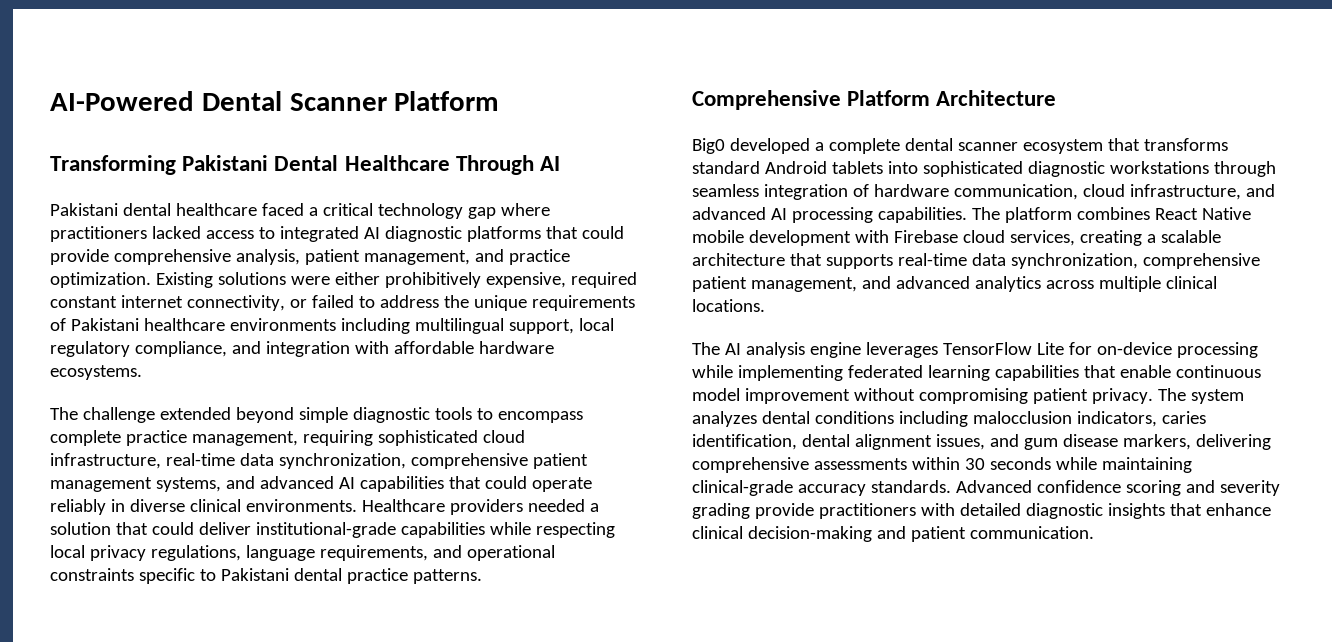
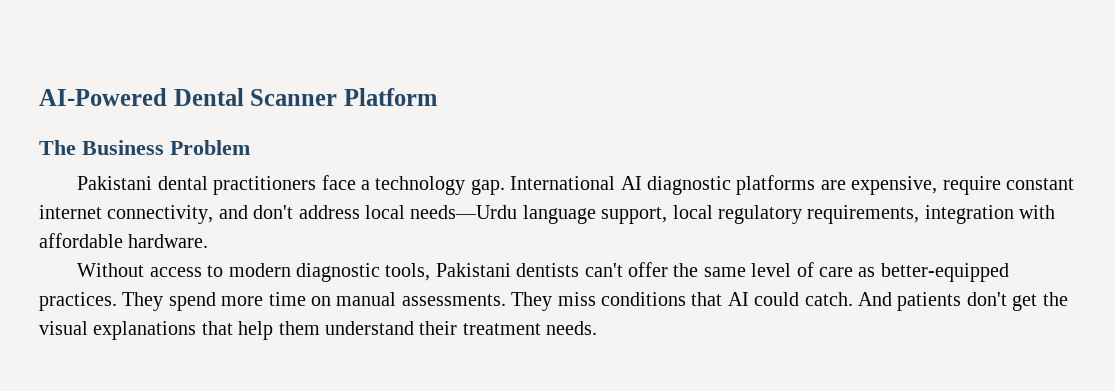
[50,155,561,175] [50,203,550,219] [50,226,624,242] [50,249,570,265] [50,272,637,288] [50,295,635,311] [50,318,504,334] Transforming Pakistani Dental Healthcare Through AI // Pakistani dental healthcare faced a critical technology gap where practitioners lacked access to integrated AI diagnostic platforms that could provide comprehensive analysis, patient management, and practice optimization. Existing solutions were either prohibitively expensive, required constant internet connectivity, or failed to address the unique requirements of Pakistani healthcare environments including multilingual -> [39,140,250,155] [77,175,1074,195] [39,205,596,224] The Business Problem // Pakistani dental practitioners face a technology gap. International AI diagnostic platforms are expensive, require constant internet connectivity, and don't address local needs—Urdu language
[134,341,261,357] compliance, and -> [807,205,920,224] requirements,
[478,341,554,354] [50,365,142,380] [50,407,583,423] [50,430,525,446] [50,453,588,469] [50,476,592,492] [50,499,599,515] [50,522,615,538] [50,545,555,561] [50,568,482,584] [692,90,1057,110] [692,138,1228,154] [692,161,1276,177] [692,184,1275,200] [692,207,1251,223] [692,230,1221,246] [692,253,1260,269] [692,276,1217,292] [692,299,765,312] [692,342,1258,358] [692,365,1261,381] [692,388,1244,404] [692,411,1206,427] [692,434,1271,450] [692,457,1192,473] [692,480,1280,496] [692,503,1271,519] [692,526,1094,542] hardware ecosystems. // The challenge extended beyond simple diagnostic tools to encompass complete practice management, requiring sophisticated cloud infrastructure, real-time data synchronization, comprehensive patient management systems, and advanced AI capabilities that could operate reliably in diverse clinical environments. Healthcare providers needed a solution that could deliver institutional-grade capabilities while respecting local privacy regulations, language requirements, and operational constraints specific to Pakistani dental practice patterns. // Comprehensive Platform Architecture // Big0 developed a complete dental scanner ecosystem that transforms standard Android tablets into sophisticated diagnostic workstations through seamless integration of hardware communication, cloud infrastructure, and advanced AI processing capabilities. The platform combines React Native mobile development with Firebase cloud services, creating a scalable architecture that supports real-time data synchronization, comprehensive patient management, and advanced analytics across multiple clinical locations. // The AI analysis engine leverages TensorFlow Lite for on-device processing while implementing federated learning capabilities that enable continuous model improvement without compromising patient privacy. The system analyzes dental conditions including malocclusion indicators, caries identification, dental alignment issues, and gum disease markers, delivering comprehensive assessments within 30 seconds while maintaining clinical-grade accuracy standards. Advanced confidence scoring and severity grading provide practitioners with detailed diagnostic insights that enhance clinical decision-making and patient communication. -> [128,234,209,248] [77,262,1009,282] [39,292,1068,311] [39,321,598,340] hardware. // Without access to modern diagnostic tools, Pakistani dentists can't offer the same level of care as better-equipped practices. They spend more time on manual assessments. They miss conditions that AI could catch. And patients don't get the visual explanations that help them understand their treatment needs.

